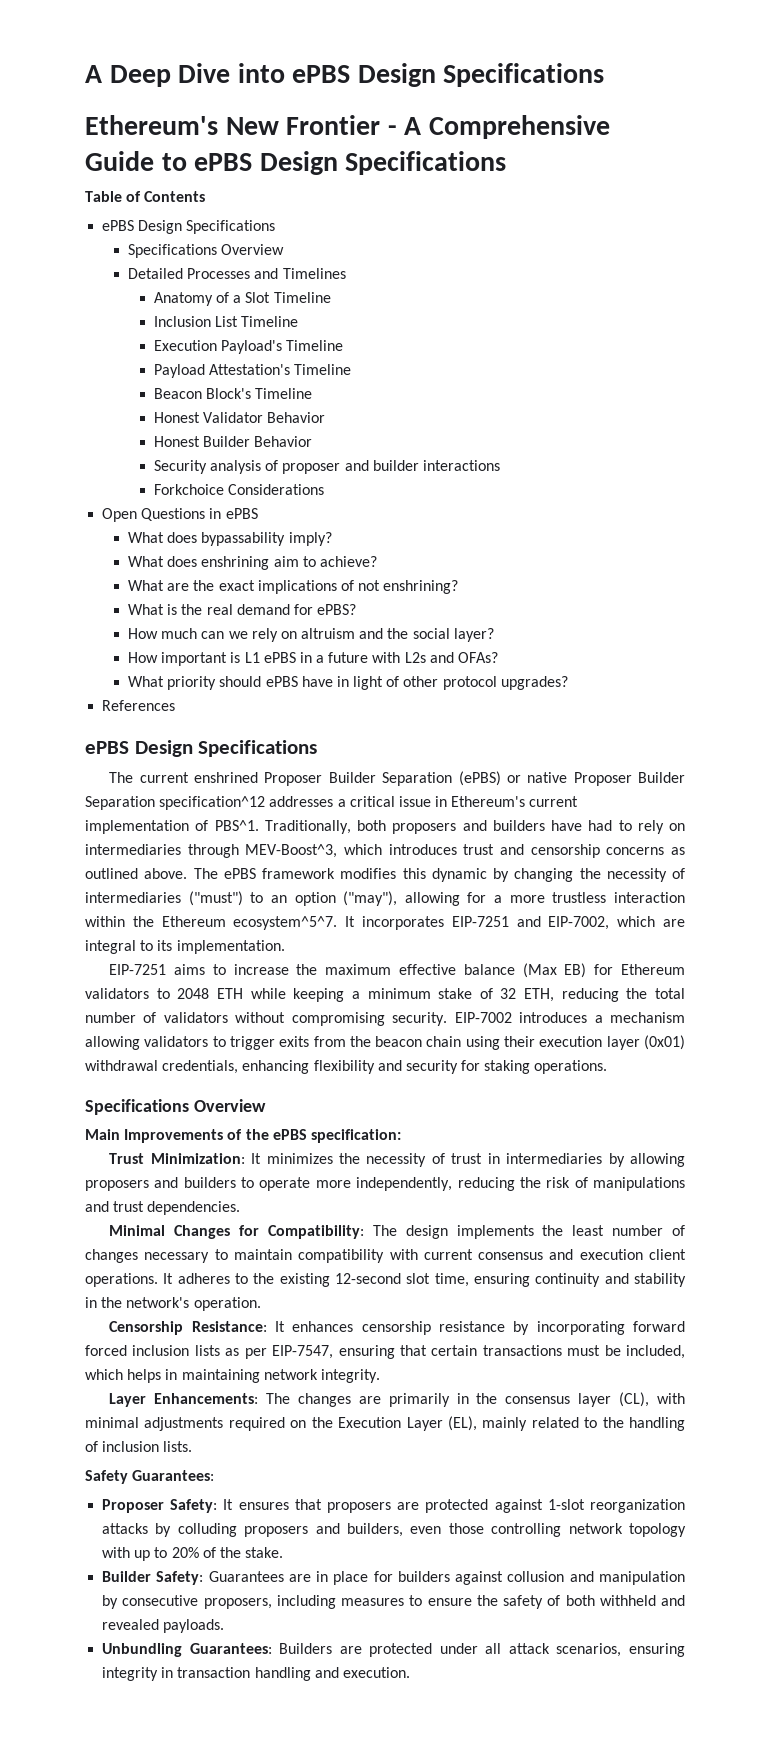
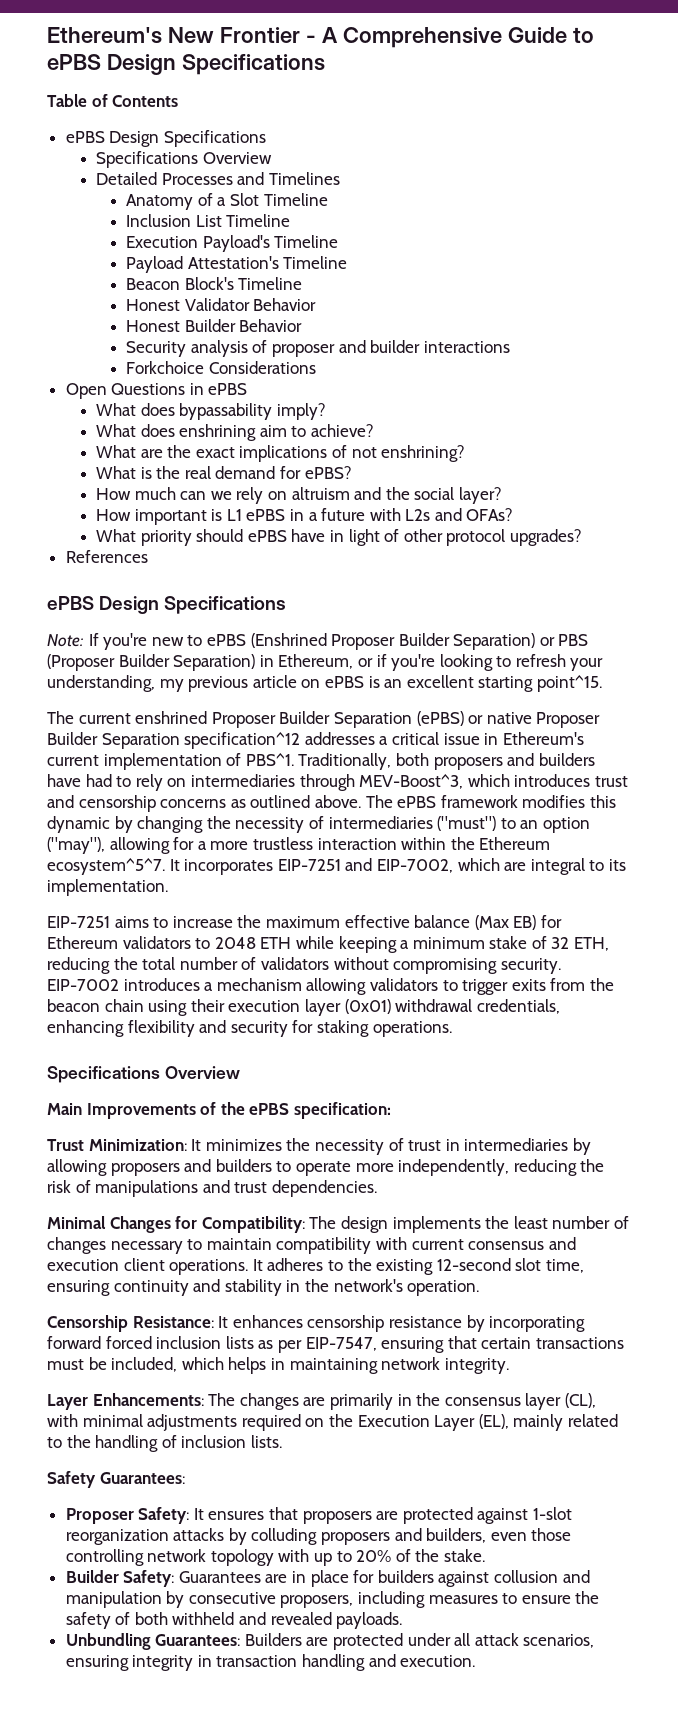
[85,63,605,87] A Deep Dive into ePBS Design Specifications // -> (47, 35) none
(318, 748) none -> [47,633,589,650] [47,654,604,671] [47,675,602,692] // Note: If you're new to ePBS (Enshrined Proposer Builder Separation) or PBS (Proposer Builder Separation) in Ethereum, or if you're looking to refresh your understanding, my previous article on ePBS is an excellent starting point^15.

